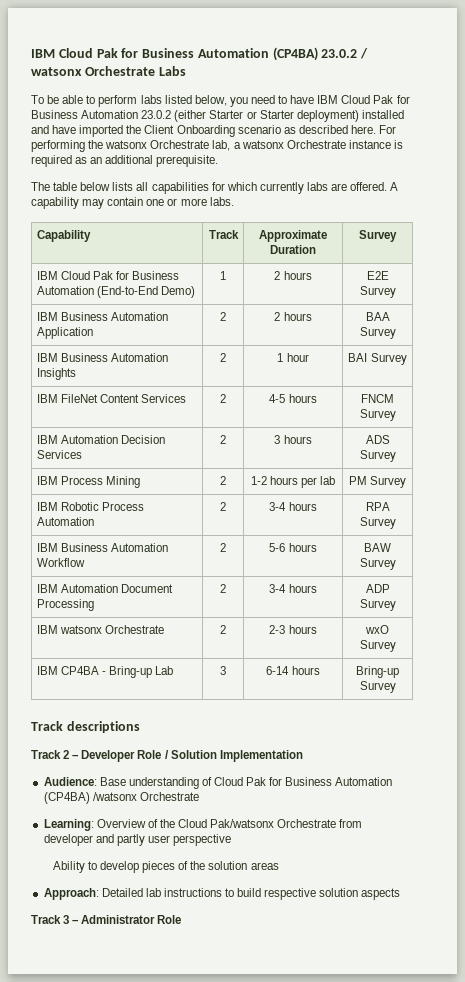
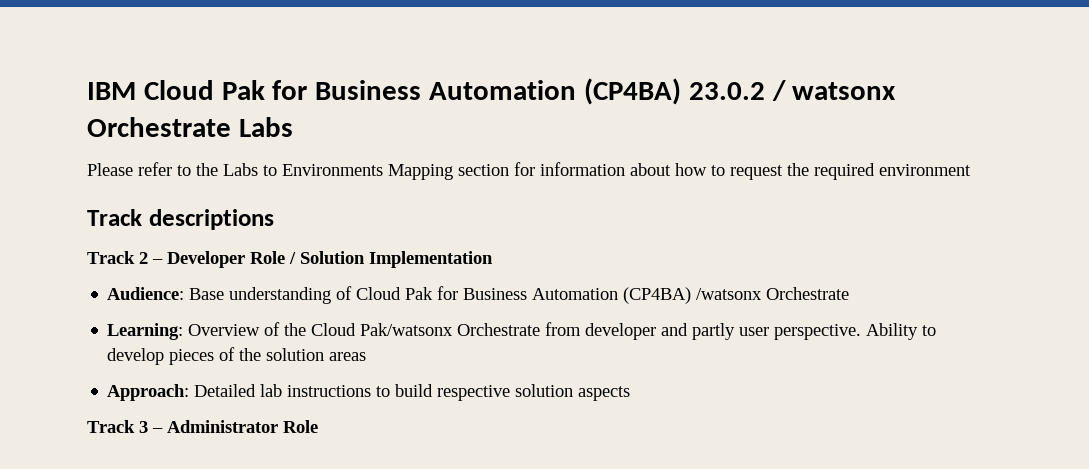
[31,95,410,107] [31,110,404,122] [31,125,397,137] [31,140,403,152] [31,155,219,167] [31,182,399,194] [31,197,234,209] [36,230,91,242] [208,230,239,239] [259,230,327,242] [270,245,316,254] [359,230,397,242] [36,271,180,280] [36,286,195,298] [220,271,226,280] [274,271,312,280] [366,271,389,280] [359,286,396,298] [36,312,168,321] [36,327,93,339] [220,312,226,321] [274,312,312,321] [365,312,390,321] [359,327,396,339] [36,353,168,362] [36,368,76,380] [220,353,226,362] [277,353,309,362] [348,353,407,365] [36,394,187,403] [220,394,226,403] [269,394,317,403] [361,394,394,403] [359,409,396,421] [36,435,165,444] [36,450,82,459] [220,435,226,444] [274,435,312,444] [365,435,390,444] [359,450,396,462] [36,476,140,488] [220,476,226,485] [250,476,336,488] [348,476,407,488] [36,502,144,511] [36,517,94,526] [220,502,226,511] [269,502,317,511] [365,502,390,511] [359,517,396,529] [36,543,168,552] [36,558,85,567] [220,543,226,552] [269,543,317,552] [364,543,391,552] [359,558,396,570] [36,584,173,593] [36,599,94,611] [220,584,226,593] [269,584,317,593] [365,584,390,593] [359,599,396,611] [36,625,164,634] [220,625,226,634] [269,625,317,634] [365,625,389,634] [359,640,396,652] [36,666,174,678] [220,666,226,675] [266,666,320,675] [356,666,399,678] [359,681,396,693] To be able to perform labs listed below, you need to have IBM Cloud Pak for Business Automation 23.0.2 (either Starter or Starter deployment) installed and have imported the Client Onboarding scenario as described here. For performing the watsonx Orchestrate lab, a watsonx Orchestrate instance is required as an additional prerequisite. // The table below lists all capabilities for which currently labs are offered. A capability may contain one or more labs. // Capability | Track | Approximate Duration | Survey // IBM Cloud Pak for Business Automation (End-to-End Demo) | 1 | 2 hours | E2E Survey // IBM Business Automation Application | 2 | 2 hours | BAA Survey // IBM Business Automation Insights | 2 | 1 hour | BAI Survey // IBM FileNet Content Services | 2 | 4-5 hours | FNCM Survey // IBM Automation Decision Services | 2 | 3 hours | ADS Survey // IBM Process Mining | 2 | 1-2 hours per lab | PM Survey // IBM Robotic Process Automation | 2 | 3-4 hours | RPA Survey // IBM Business Automation Workflow | 2 | 5-6 hours | BAW Survey // IBM Automation Document Processing | 2 | 3-4 hours | ADP Survey // IBM watsonx Orchestrate | 2 | 2-3 hours | wxO Survey // IBM CP4BA - Bring-up Lab | 3 | 6-14 hours | Bring-up Survey -> [87,162,971,180] Please refer to the Labs to Environments Mapping section for information about how to request the required environment
[173,834,232,846] perspective // -> [774,324,862,340] perspective.

